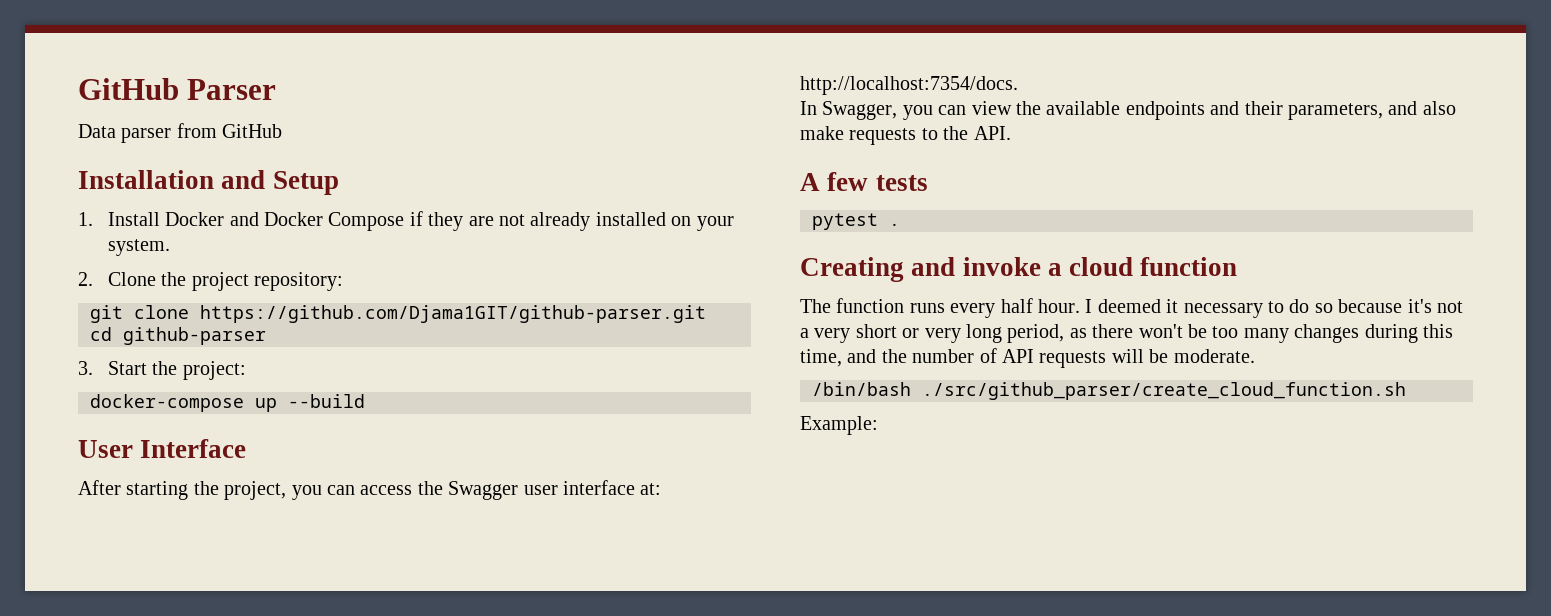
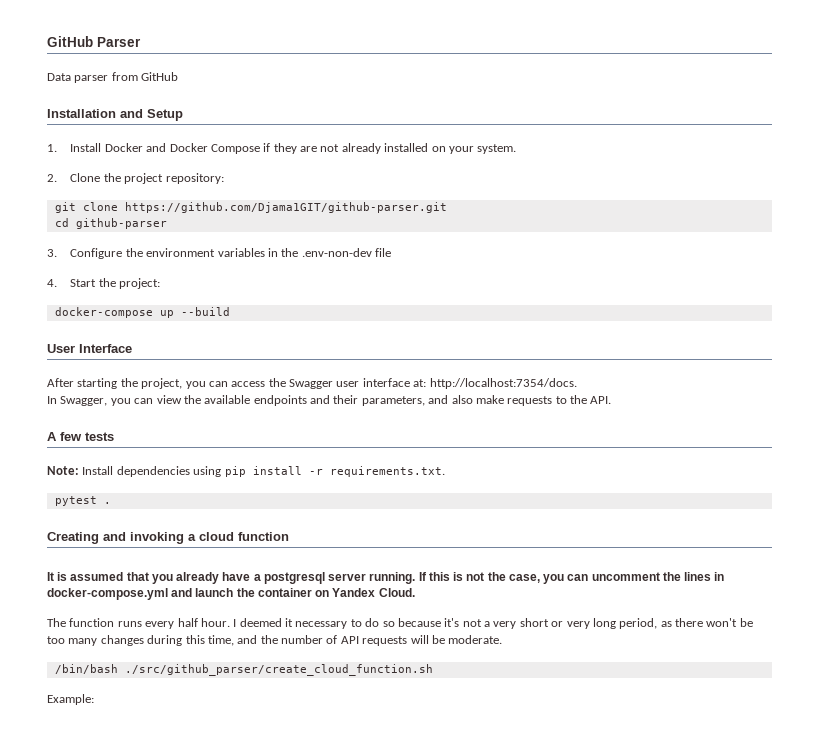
(93, 368) none -> [70,248,392,259] [47,279,57,287] Configure the environment variables in the .env-non-dev file // 4.
(928, 183) none -> [47,466,445,477] // Note: Install dependencies using pip install -r requirements.txt.
[962,257,1041,276] invoke -> [130,532,184,544] invoking
(1238, 266) none -> [47,572,725,584] [47,588,415,600] // It is assumed that you already have a postgresql server running. If this is not the case, you can uncomment the lines in docker-compose.yml and launch the container on Yandex Cloud.

